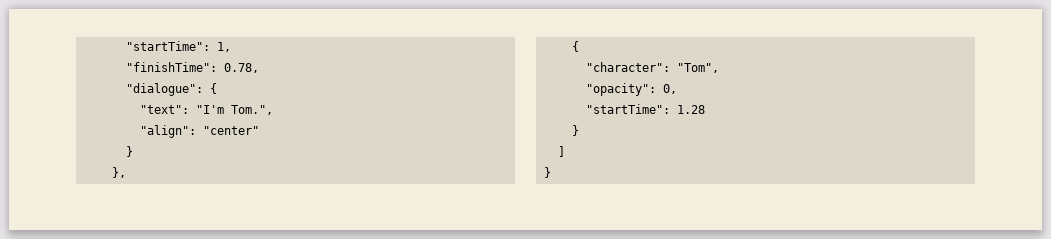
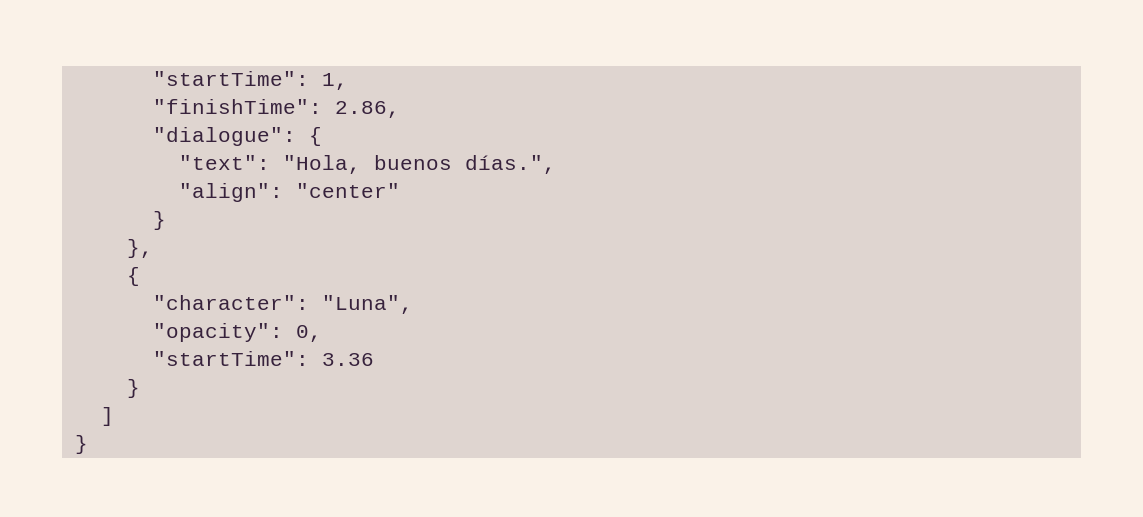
[223,63,259,73] 0.78, -> [334,101,400,118] 2.86,
[195,105,273,115] "I'm Tom.", -> [282,155,556,174] "Hola, buenos días.",
[676,63,719,73] "Tom", -> [321,295,413,314] "Luna",
[676,105,705,114] 1.28 -> [321,353,374,366] 3.36

